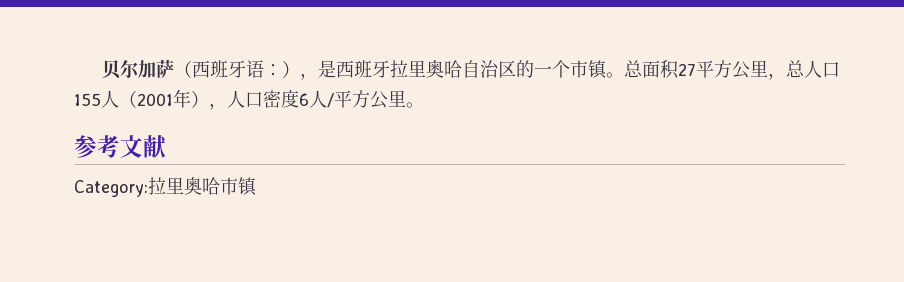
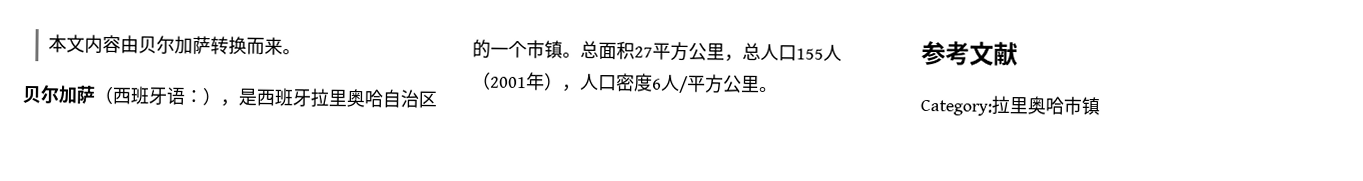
(102, 69) none -> [47,34,301,56] 本文内容由贝尔加萨转换而来。 //

